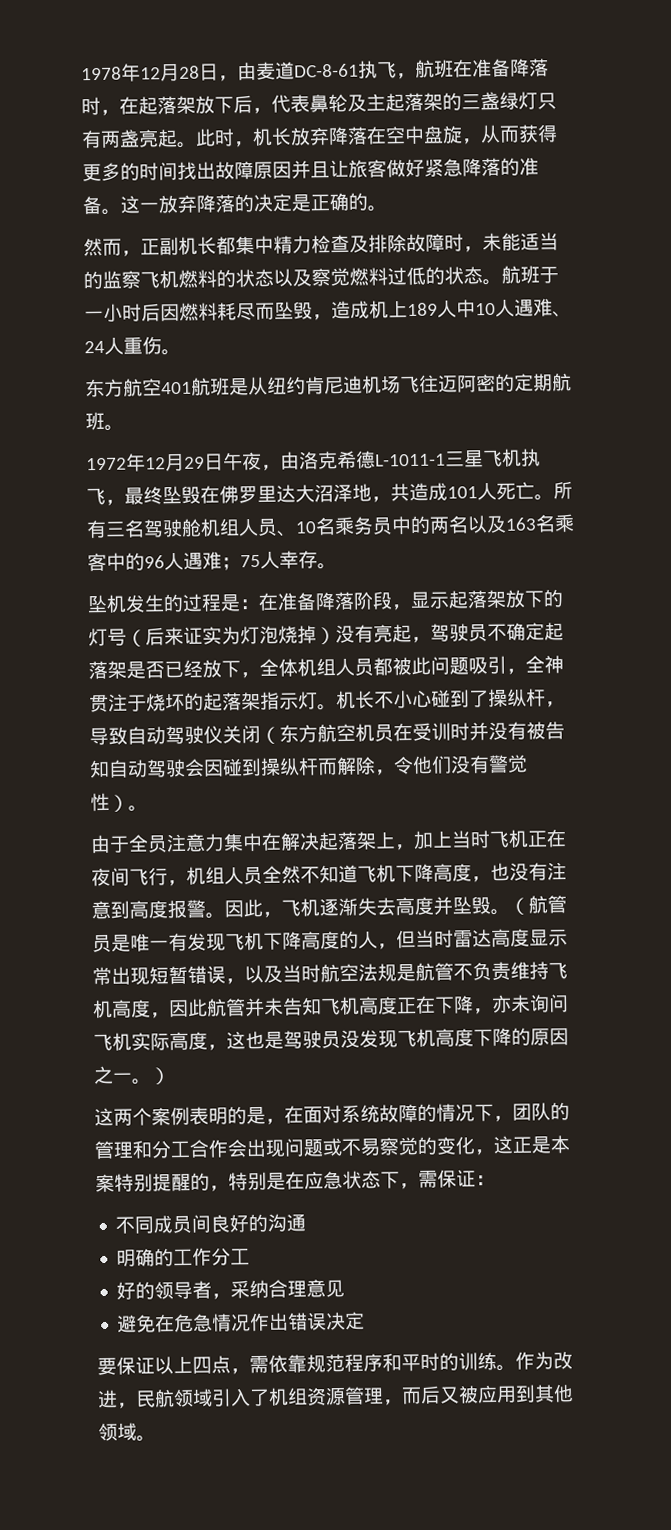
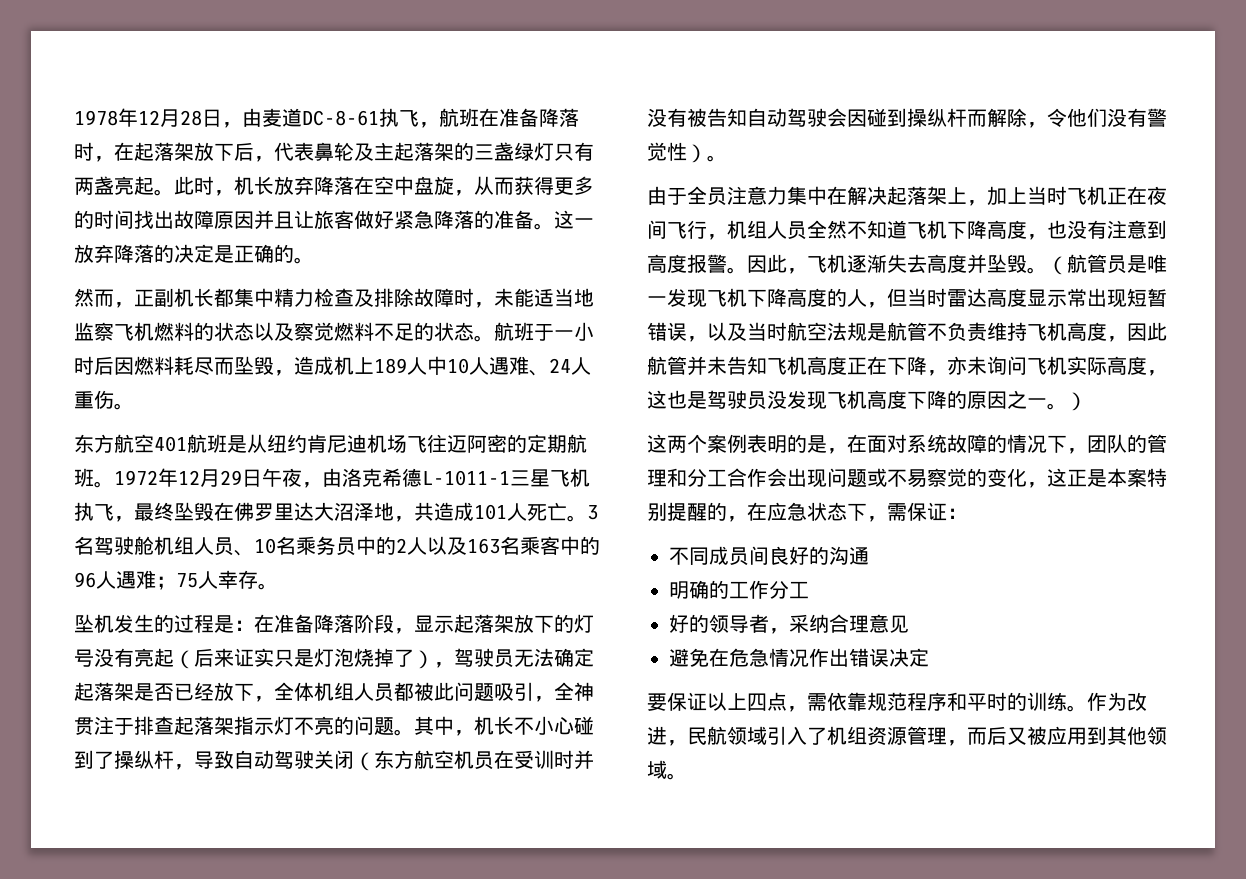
[83,270,103,290] 的 -> [574,288,594,307] 地
[387,266,426,286] 过低 -> [374,323,414,341] 不足
(124, 427) // -> (114, 484) none
[553,480,573,500] [86,519,126,539] 所有三 -> [587,505,598,520] 3
[429,515,469,534] 两名 -> [396,537,427,555] 2人
(127, 637) none -> [94,648,174,667] 没有亮起
[221,626,241,645] 为 -> [274,649,314,667] 只是
[316,624,412,645] ）没有亮起 -> [394,649,434,669] 了）
[487,623,507,642] 不 -> [514,648,554,667] 无法
[146,692,204,712] 烧坏的 -> [134,716,174,735] 排查
[317,703,337,711] 。 -> [294,716,474,736] 不亮的问题。其中，
[203,725,223,744] 仪 -> (314, 759) none
[168,932,188,952] 有 -> (667, 300) none
[228,1171,286,1191] 特别是 -> (747, 519) none

